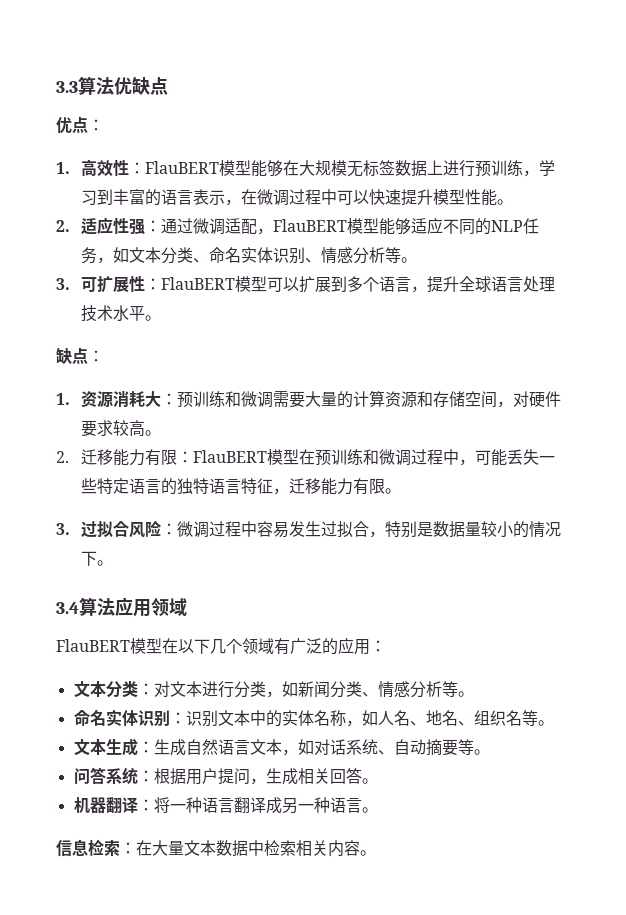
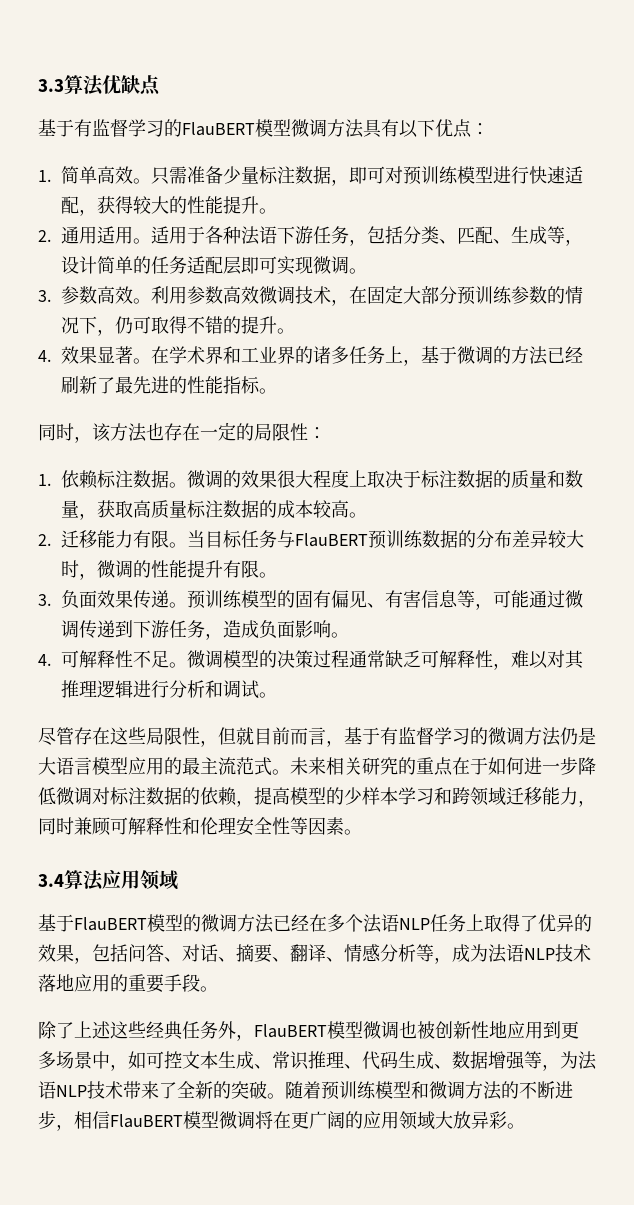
[56,116,104,134] [56,159,556,177] [81,189,514,206] [56,217,540,235] [81,247,418,264] [56,275,556,293] [81,305,162,322] [56,347,104,365] [56,390,562,408] [81,420,114,437] 优点： // 1.高效性：FlauBERT模型能够在大规模无标签数据上进行预训练，学习到丰富的语言表示，在微调过程中可以快速提升模型性能。 // 2.适应性强：通过微调适配，FlauBERT模型能够适应不同的NLP任务，如文本分类、命名实体识别、情感分析等。 // 3.可扩展性：FlauBERT模型可以扩展到多个语言，提升全球语言处理技术水平。 // 缺点： // 1.资源消耗大：预训练和微调需要大量的计算资源和存储空间，对硬件要求 -> [38,119,489,138] [38,166,584,186] [61,196,278,216] [38,226,584,246] [61,256,368,275] [38,285,584,306] [61,316,296,336] [38,346,584,366] [61,376,278,394] [38,422,326,443] [38,470,584,489] [61,500,314,520] 基于有监督学习的FlauBERT模型微调方法具有以下优点： // 1.简单高效。只需准备少量标注数据，即可对预训练模型进行快速适配，获得较大的性能提升。 // 2.通用适用。适用于各种法语下游任务，包括分类、匹配、生成等，设计简单的任务适配层即可实现微调。 // 3.参数高效。利用参数高效微调技术，在固定大部分预训练参数的情况下，仍可取得不错的提升。 // 4.效果显著。在学术界和工业界的诸多任务上，基于微调的方法已经刷新了最先进的性能指标。 // 同时，该方法也存在一定的局限性： // 1.依赖标注数据。微调的效果很大程度上取决于标注数据的质量和数量，获取高质量标注数据的成本
[177,449,556,466] [81,478,402,495] [56,520,562,538] [81,551,98,566] ：FlauBERT模型在预训练和微调过程中，可能丢失一些特定语言的独特语言特征，迁移能力有限。 // 3.过拟合风险：微调过程中容易发生过拟合，特别是数据量较小的情况下 -> [169,530,585,549] [61,560,278,580] [38,590,584,610] [61,620,350,640] [38,650,585,670] [61,680,278,699] [38,727,596,747] [38,757,596,776] [38,787,596,807] [38,816,344,836] 。当目标任务与FlauBERT预训练数据的分布差异较大时，微调的性能提升有限。 // 3.负面效果传递。预训练模型的固有偏见、有害信息等，可能通过微调传递到下游任务，造成负面影响。 // 4.可解释性不足。微调模型的决策过程通常缺乏可解释性，难以对其推理逻辑进行分析和调试。 // 尽管存在这些局限性，但就目前而言，基于有监督学习的微调方法仍是大语言模型应用的最主流范式。未来相关研究的重点在于如何进一步降低微调对标注数据的依赖，提高模型的少样本学习和跨领域迁移能力，同时兼顾可解释性和伦理安全性等因素
[56,637,386,655] [73,681,474,698] [73,709,554,727] [73,738,490,756] [73,767,378,785] [73,797,378,814] [56,839,360,857] FlauBERT模型在以下几个领域有广泛的应用： // 文本分类：对文本进行分类，如新闻分类、情感分析等。 // 命名实体识别：识别文本中的实体名称，如人名、地名、组织名等。 // 文本生成：生成自然语言文本，如对话系统、自动摘要等。 // 问答系统：根据用户提问，生成相关回答。 // 机器翻译：将一种语言翻译成另一种语言。 // 信息检索：在大量文本数据中检索相关内容 -> [38,914,592,933] [38,944,591,964] [38,974,218,993] [38,1021,579,1041] [38,1051,597,1071] [38,1081,573,1100] [38,1111,507,1131] 基于FlauBERT模型的微调方法已经在多个法语NLP任务上取得了优异的效果，包括问答、对话、摘要、翻译、情感分析等，成为法语NLP技术落地应用的重要手段。 // 除了上述这些经典任务外，FlauBERT模型微调也被创新性地应用到更多场景中，如可控文本生成、常识推理、代码生成、数据增强等，为法语NLP技术带来了全新的突破。随着预训练模型和微调方法的不断进步，相信FlauBERT模型微调将在更广阔的应用领域大放异彩

